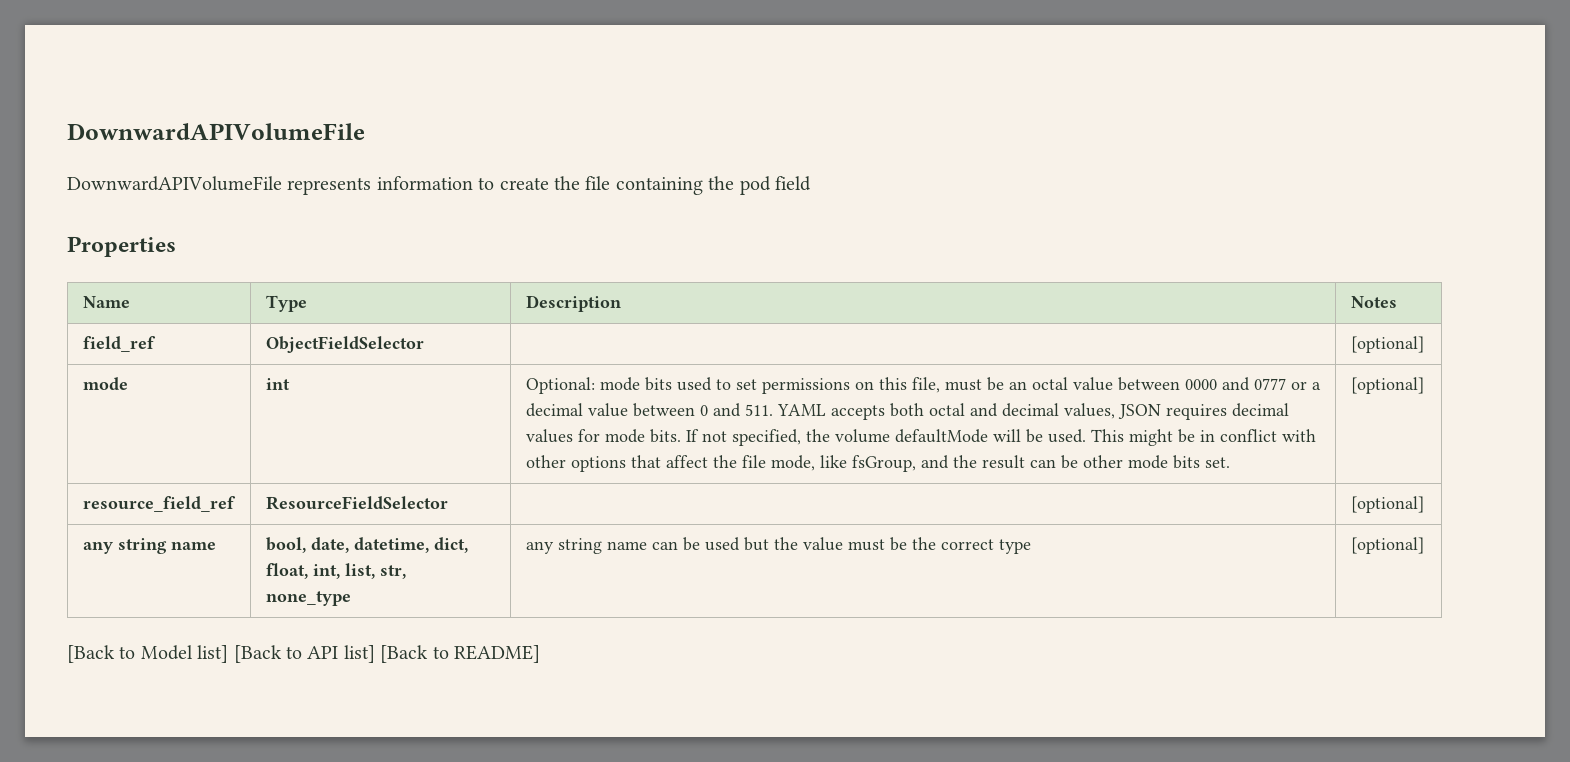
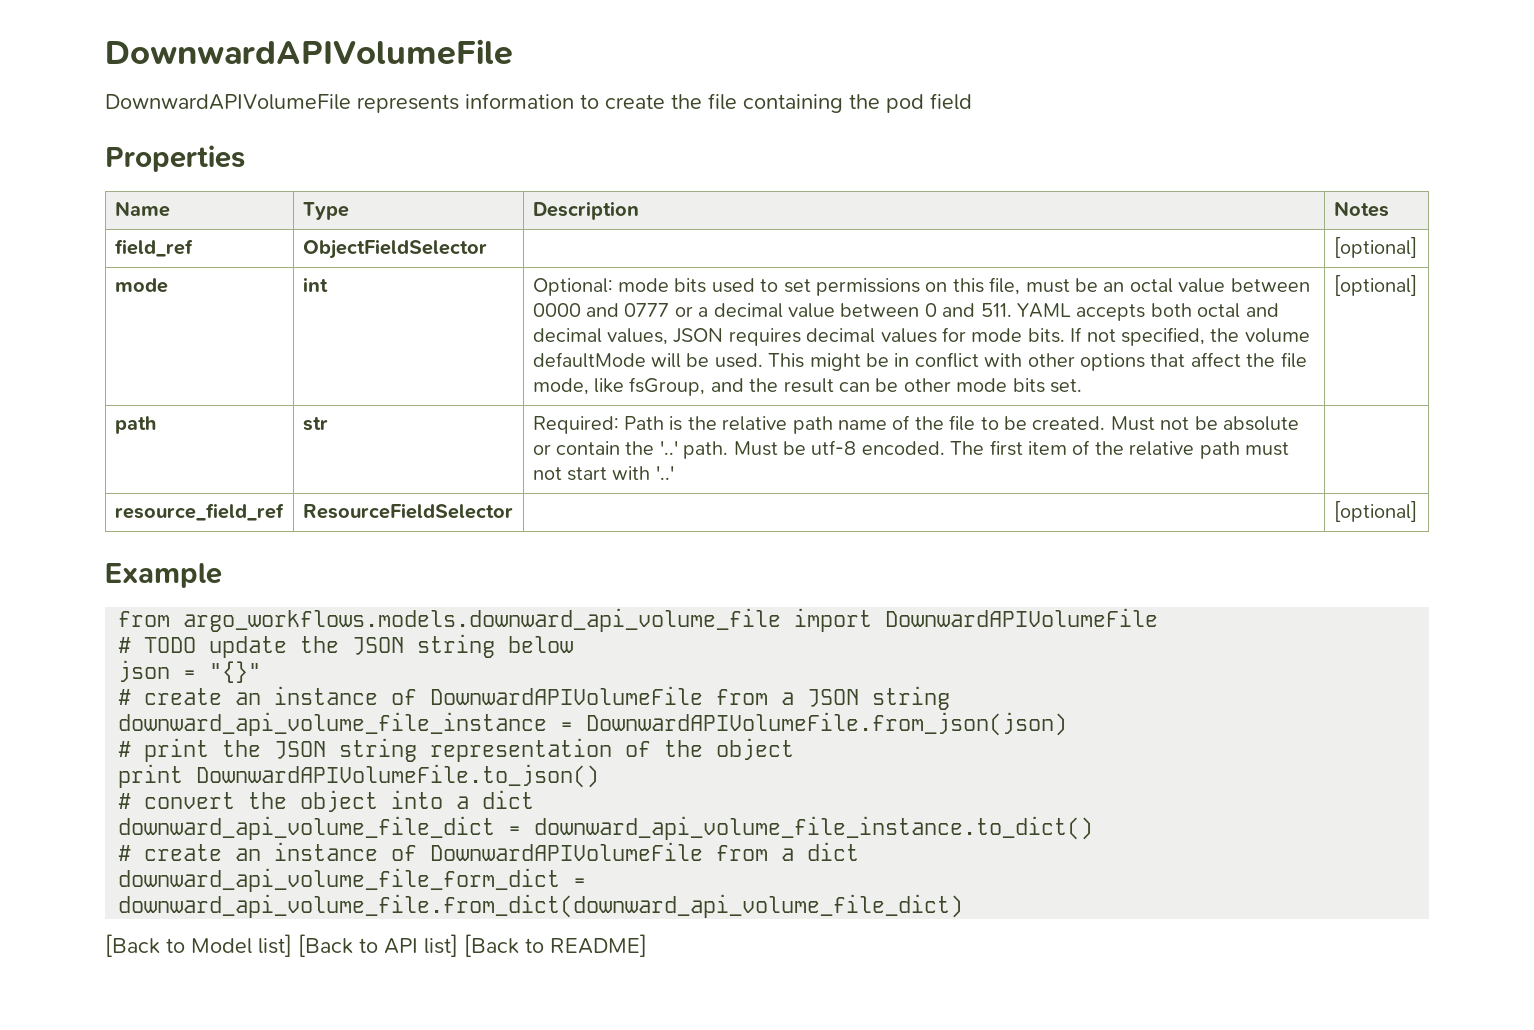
[82,496,236,512] [265,496,448,510] [1350,496,1424,513] [82,538,216,554] [265,537,468,553] [265,563,406,579] [265,591,351,606] [525,537,1031,554] [1350,537,1424,554] resource_field_ref | ResourceFieldSelector | | [optional] // any string name | bool, date, datetime, dict, float, int, list, str, none_type | any string name can be used but the value must be the correct type | [optional] -> [114,416,156,434] [302,416,328,431] [532,415,1300,434] [532,440,1290,459] [532,466,674,481] [114,503,284,521] [302,503,513,519] [1333,501,1417,522] [105,563,222,588] [118,608,1159,632] [118,634,574,658] [118,660,262,683] [118,686,951,710] [118,712,1068,736] [118,738,795,762] [118,764,600,788] [118,790,535,812] [118,816,1094,840] [118,842,860,861] [118,868,587,892] [118,894,964,918] path | str | Required: Path is the relative path name of the file to be created. Must not be absolute or contain the '..' path. Must be utf-8 encoded. The first item of the relative path must not start with '..' | // resource_field_ref | ResourceFieldSelector | | [optional] // Example // from argo_workflows.models.downward_api_volume_file import DownwardAPIVolumeFile // # TODO update the JSON string below // json = "{}" // # create an instance of DownwardAPIVolumeFile from a JSON string // downward_api_volume_file_instance = DownwardAPIVolumeFile.from_json(json) // # print the JSON string representation of the object // print DownwardAPIVolumeFile.to_json() // # convert the object into a dict // downward_api_volume_file_dict = downward_api_volume_file_instance.to_dict() // # create an instance of DownwardAPIVolumeFile from a dict // downward_api_volume_file_form_dict = downward_api_volume_file.from_dict(downward_api_volume_file_dict)

